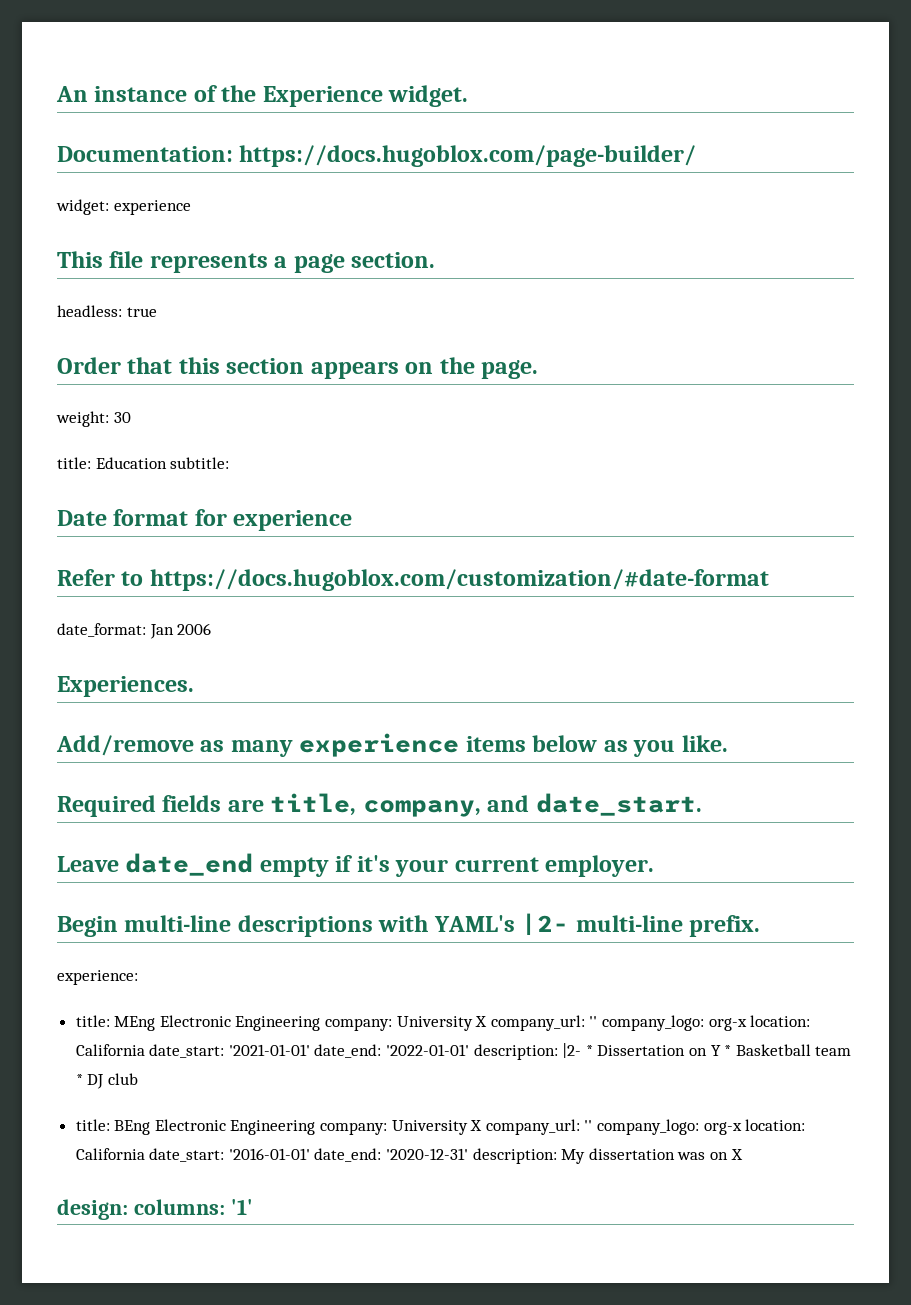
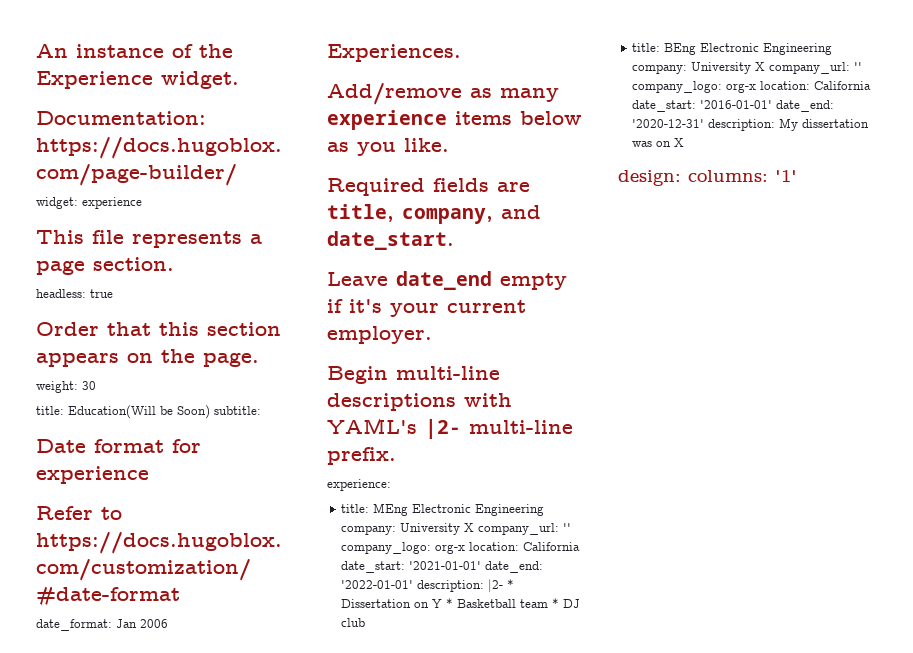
[95,457,167,469] Education -> [68,405,210,419] Education(Will be Soon)

